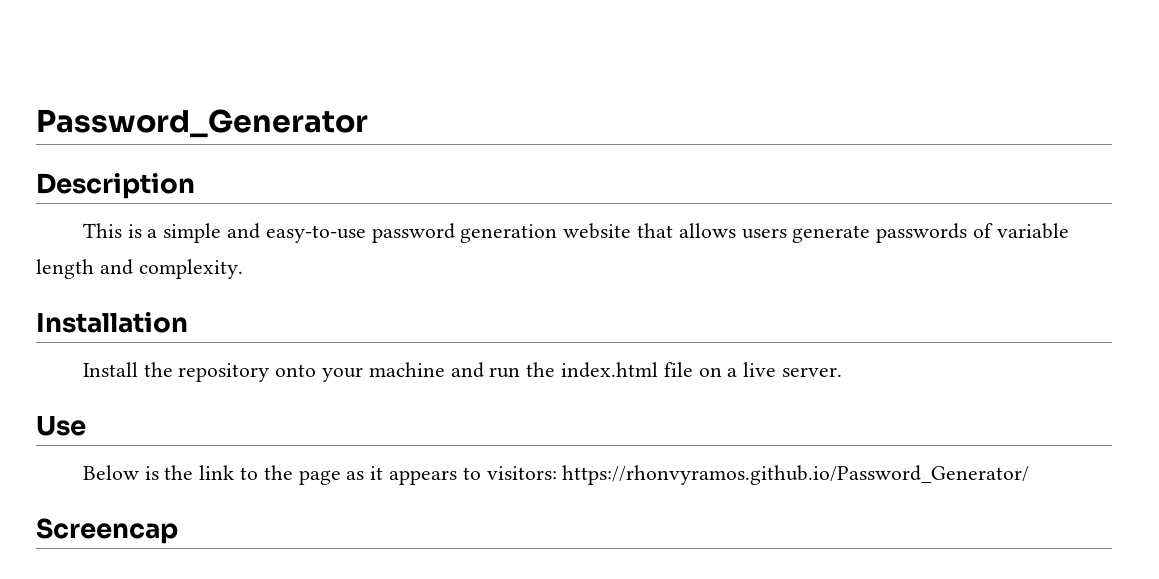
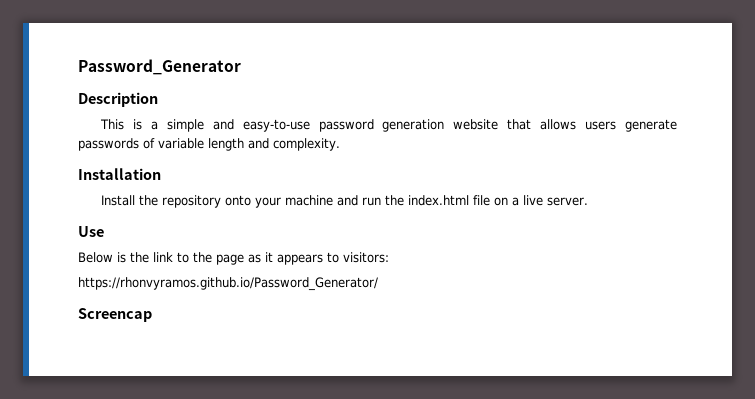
(557, 473) none -> (389, 257) //

